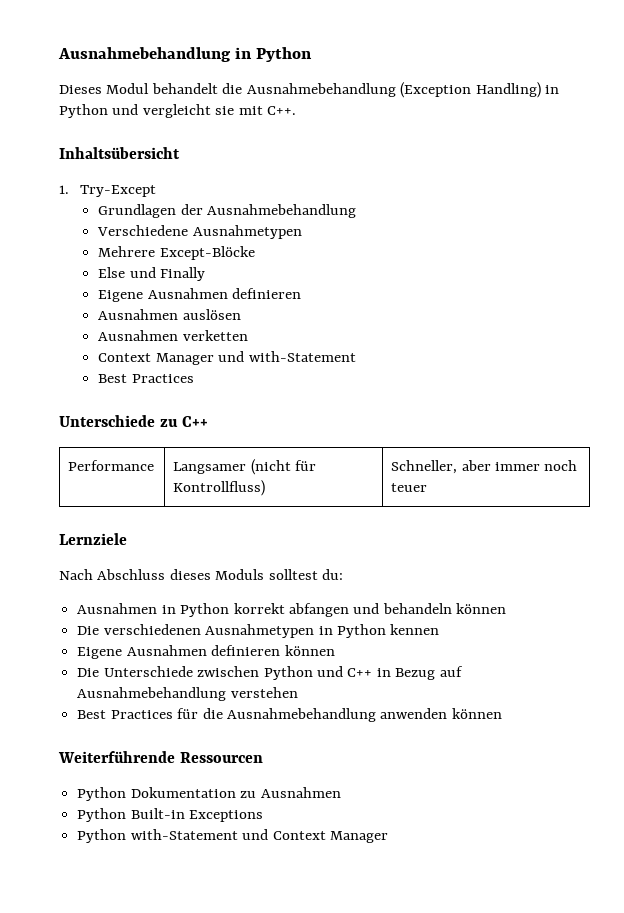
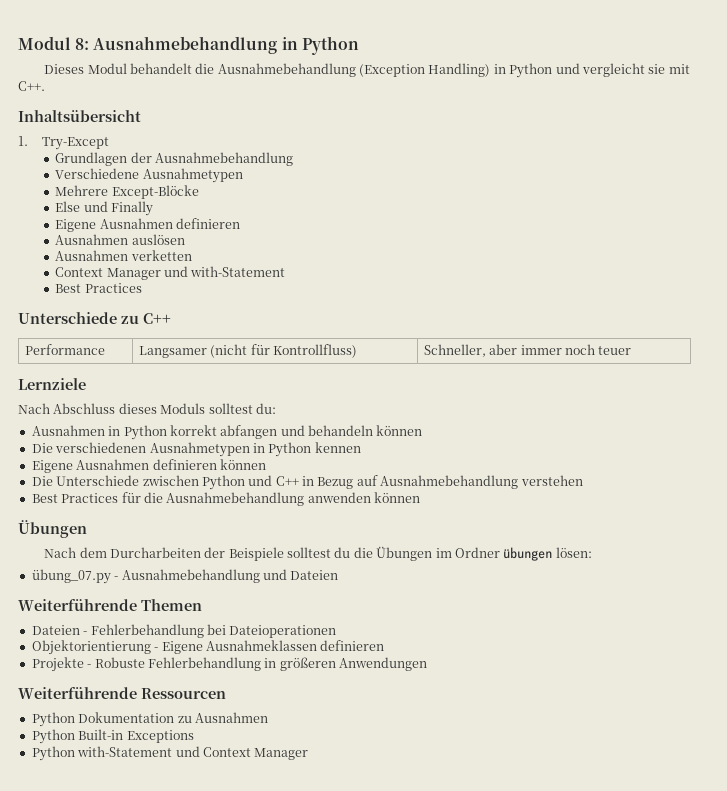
(58, 54) none -> [18,36,90,50] Modul 8:
(502, 713) none -> [18,520,87,538] [44,546,592,561] [31,569,339,584] [18,599,202,611] [31,624,337,638] [31,640,385,655] [31,657,427,672] // Übungen // Nach dem Durcharbeiten der Beispiele solltest du die Übungen im Ordner übungen lösen: // übung_07.py - Ausnahmebehandlung und Dateien // Weiterführende Themen // Dateien - Fehlerbehandlung bei Dateioperationen // Objektorientierung - Eigene Ausnahmeklassen definieren // Projekte - Robuste Fehlerbehandlung in größeren Anwendungen

